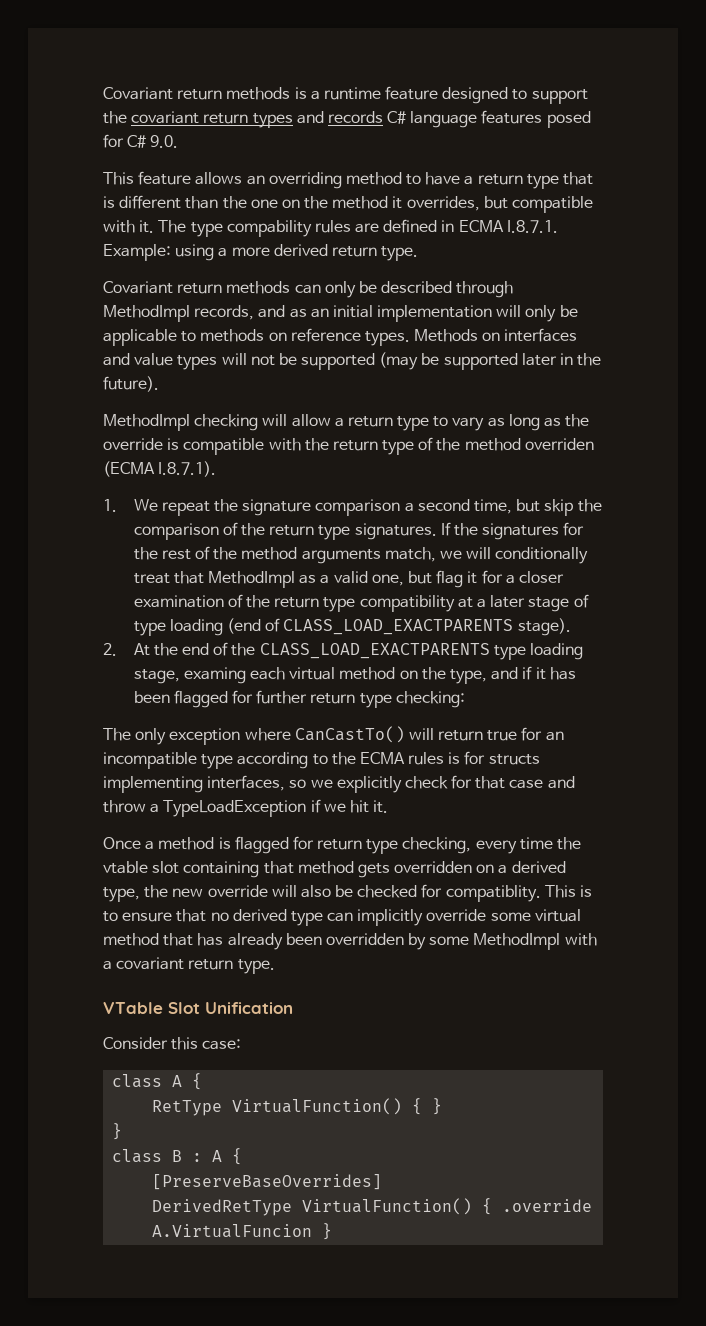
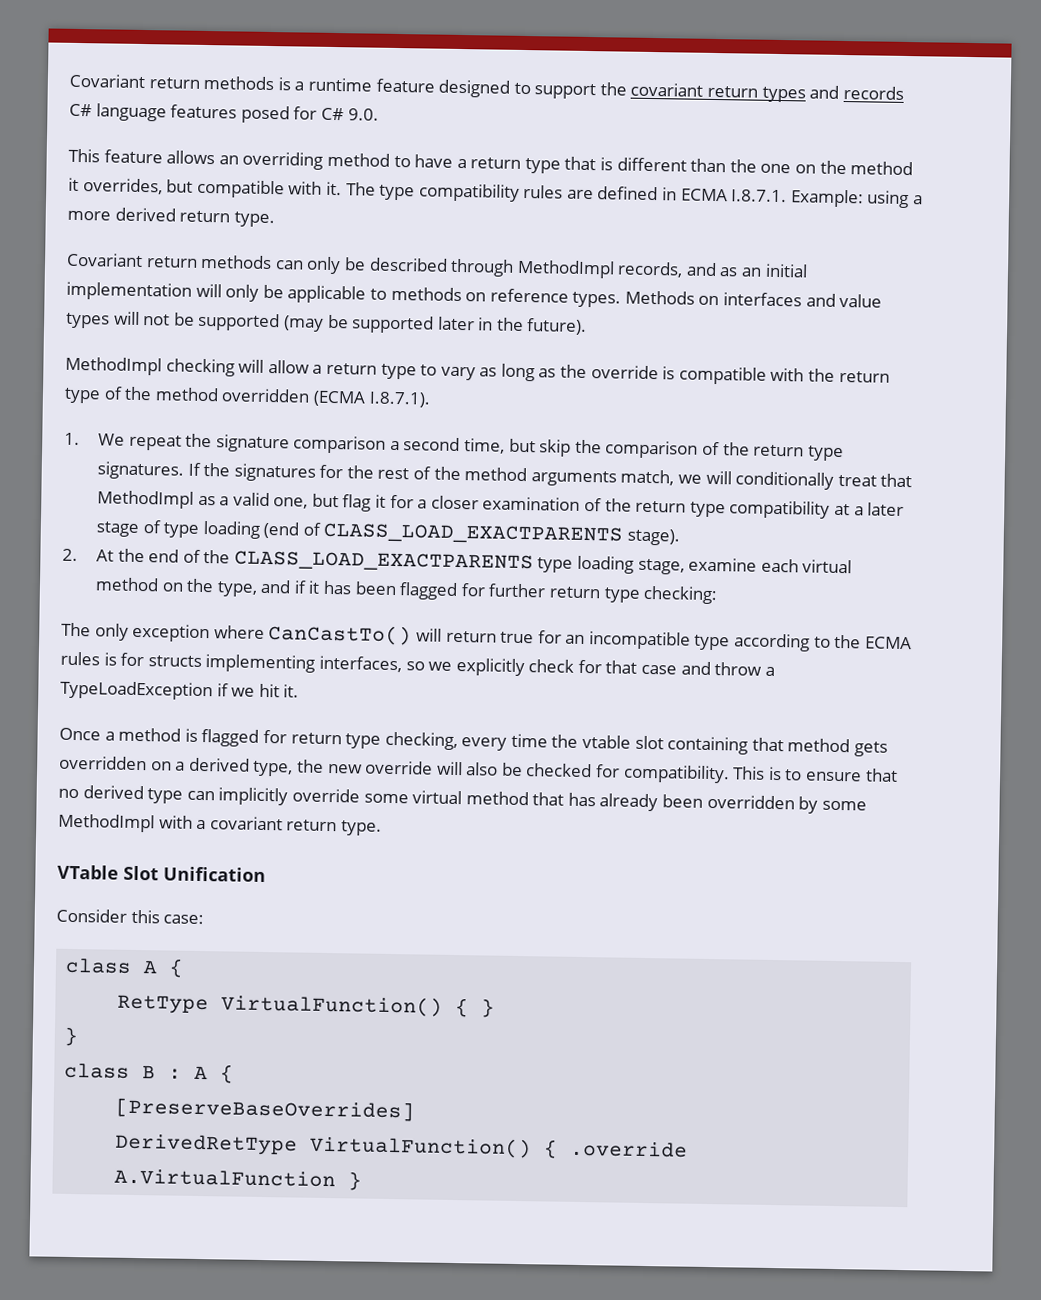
[226,220,312,237] compability -> [418,183,520,202] compatibility
[524,438,594,450] overriden -> [221,388,311,403] overridden
[183,667,246,684] examing -> [688,557,758,572] examine
[445,885,541,902] compatiblity. -> [622,764,730,784] compatibility.
[152,1224,313,1238] A.VirtualFuncion -> [114,1168,337,1188] A.VirtualFunction

